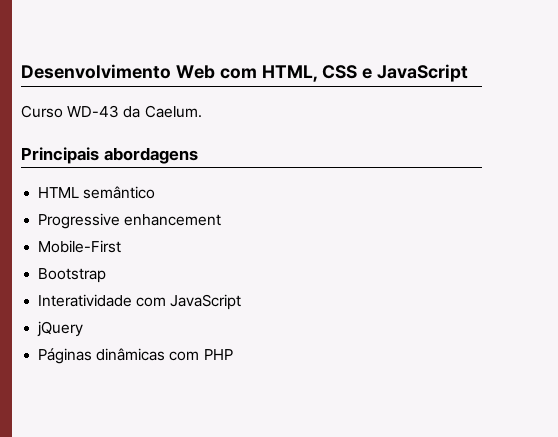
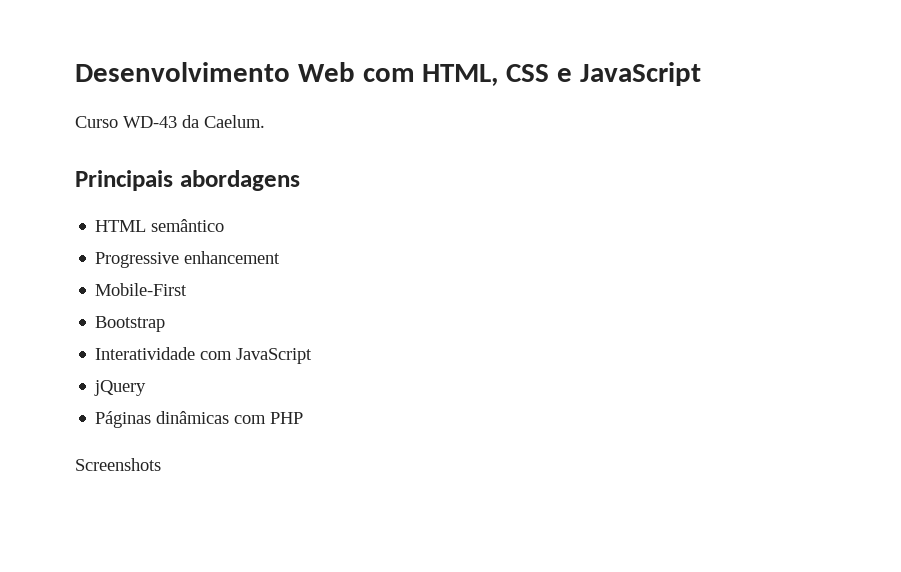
(233, 354) none -> [75,458,161,471] // Screenshots

